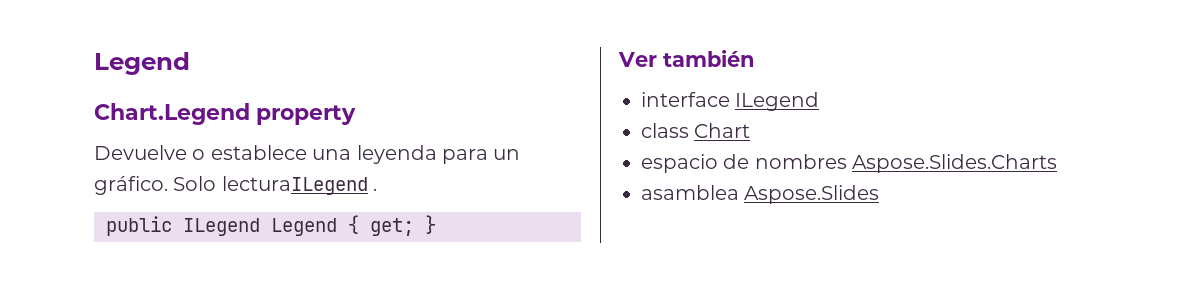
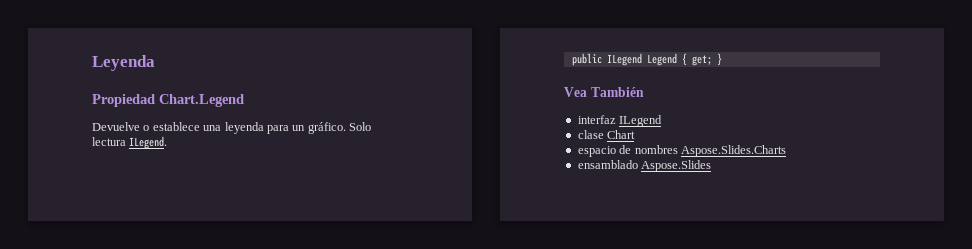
[94,52,190,75] Legend // -> [92,55,155,71] [92,94,155,107] Leyenda // Propiedad
[256,105,356,125] property -> (244, 100) none
[221,176,378,195] lecturaILegend . -> [92,136,168,149] lectura ILegend.
[618,50,755,67] [641,92,730,107] Ver también // interface -> [564,87,644,97] [577,115,616,124] Vea También // interfaz
[641,123,689,138] class -> [577,130,604,139] clase
[641,185,739,200] asamblea -> [577,160,638,169] ensamblado

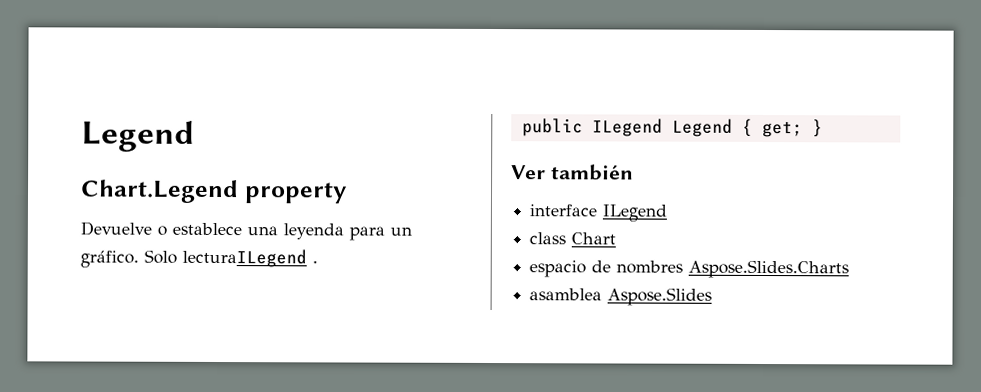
[92,55,155,71] [92,94,155,107] Leyenda // Propiedad -> [81,120,195,152] Legend //
(244, 100) none -> [243,182,347,204] property
[92,136,168,149] lectura ILegend. -> [182,248,318,268] lecturaILegend .
[564,87,644,97] [577,115,616,124] Vea También // interfaz -> [511,164,634,181] [529,204,598,217] Ver también // interface
[577,130,604,139] clase -> [529,232,567,245] class
[577,160,638,169] ensamblado -> [529,288,603,301] asamblea

